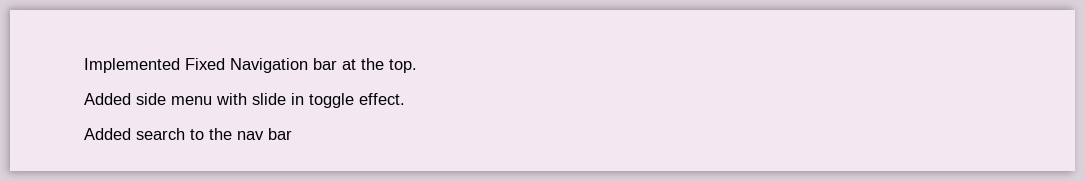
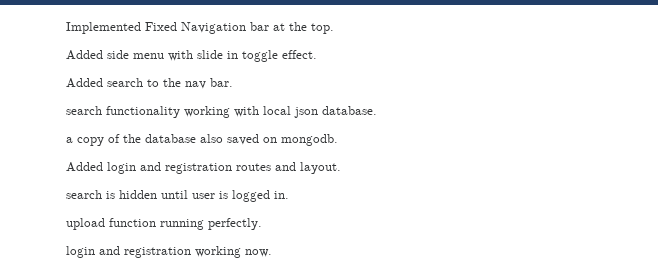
[268,128,292,140] bar -> [210,78,233,87] [66,106,377,118] [66,134,338,146] [66,162,341,174] [66,190,289,202] [66,218,262,230] [66,246,272,258] bar. // search functionality working with local json database. // a copy of the database also saved on mongodb. // Added login and registration routes and layout. // search is hidden until user is logged in. // upload function running perfectly. // login and registration working now.

